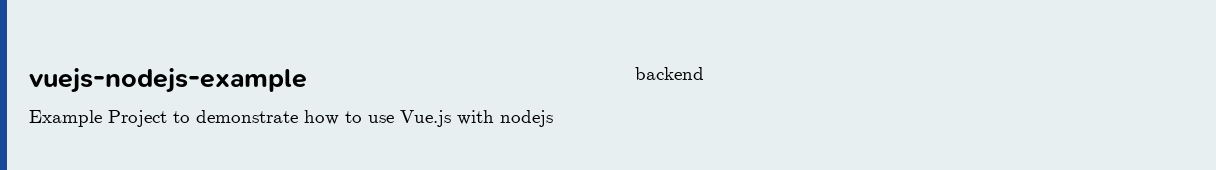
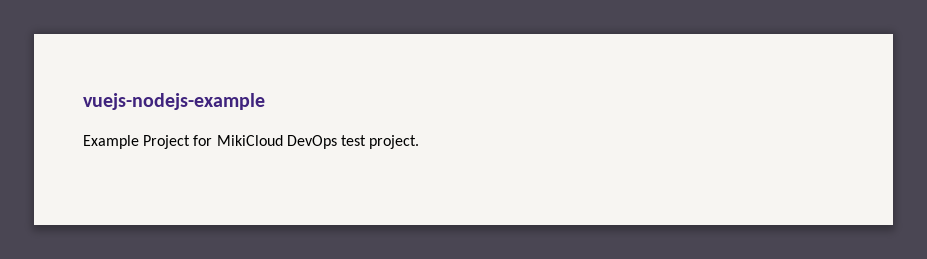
[173,110,553,127] [635,67,704,80] to demonstrate how to use Vue.js with nodejs backend -> [193,135,420,149] for MikiCloud DevOps test project.

